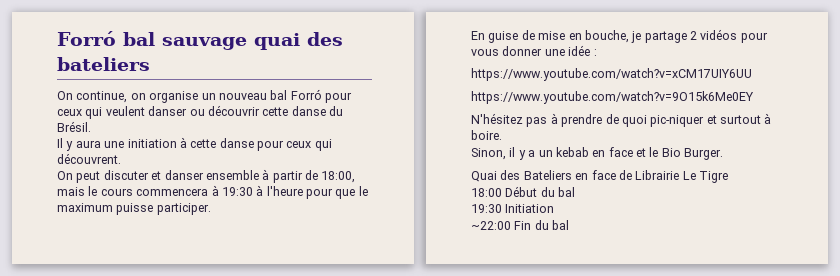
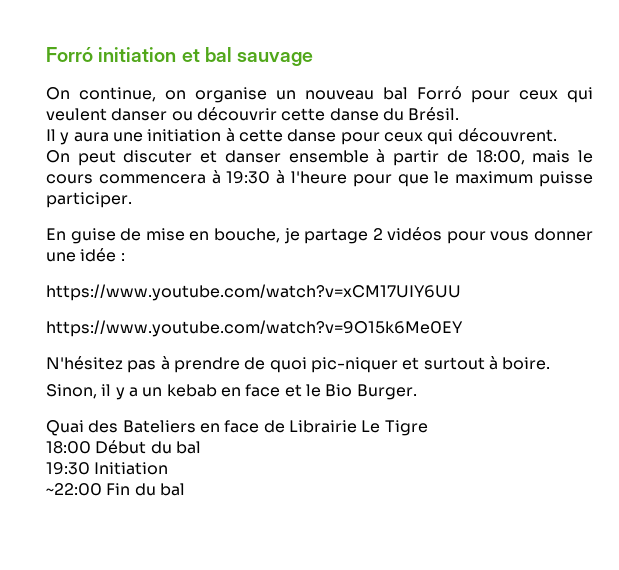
[57,31,116,46] Forró -> [46,47,200,62] Forró initiation et
[253,32,343,50] [57,57,150,71] quai des bateliers -> (314, 59) none

